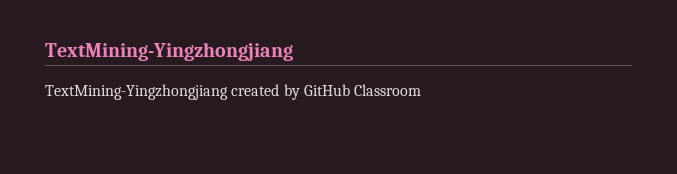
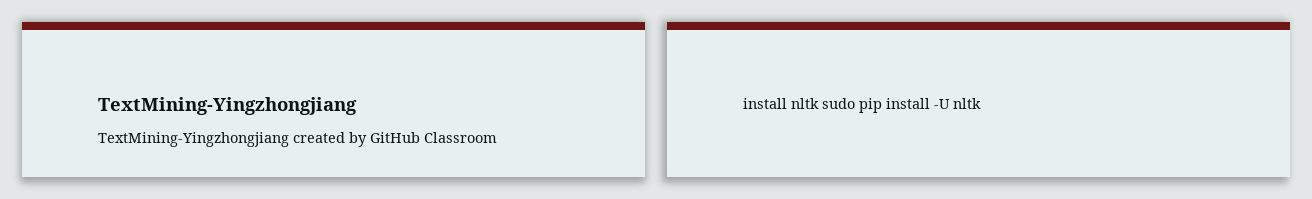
(422, 90) none -> [743,98,981,113] // install nltk sudo pip install -U nltk

